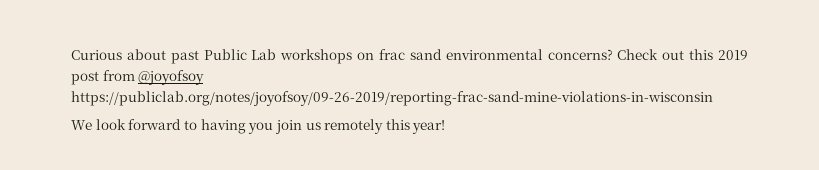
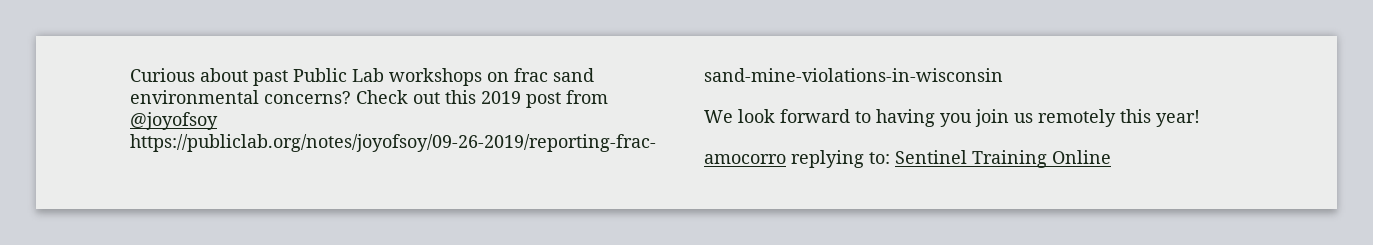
(446, 127) none -> [704,150,1111,168] // amocorro replying to: Sentinel Training Online

